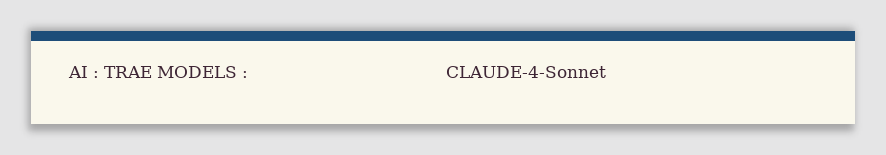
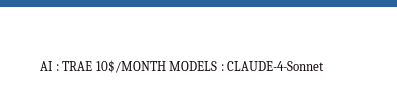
(152, 72) none -> [95,60,166,73] 10$/MONTH

